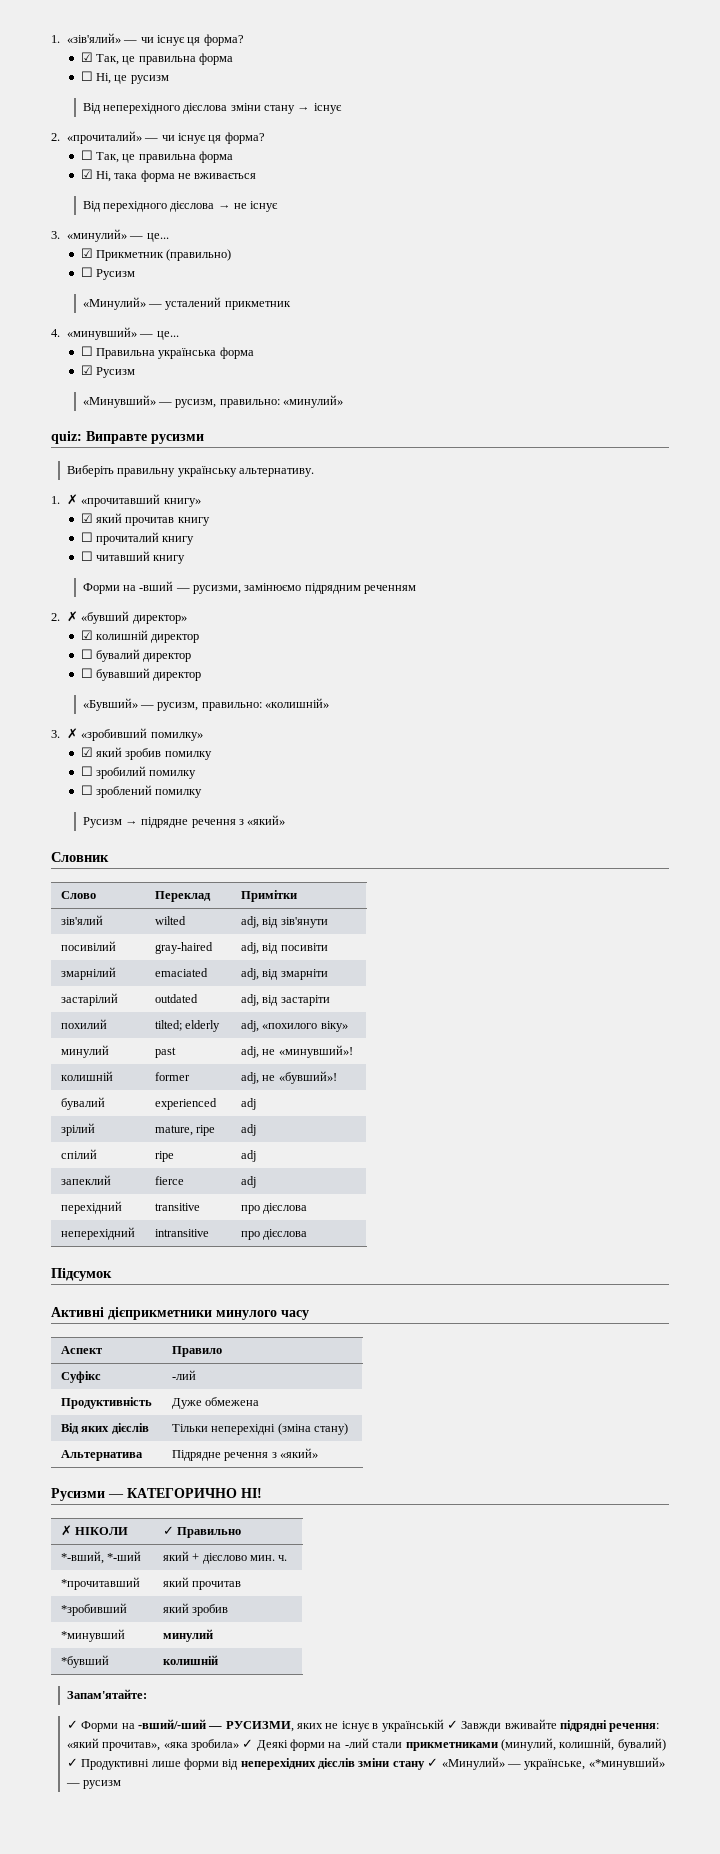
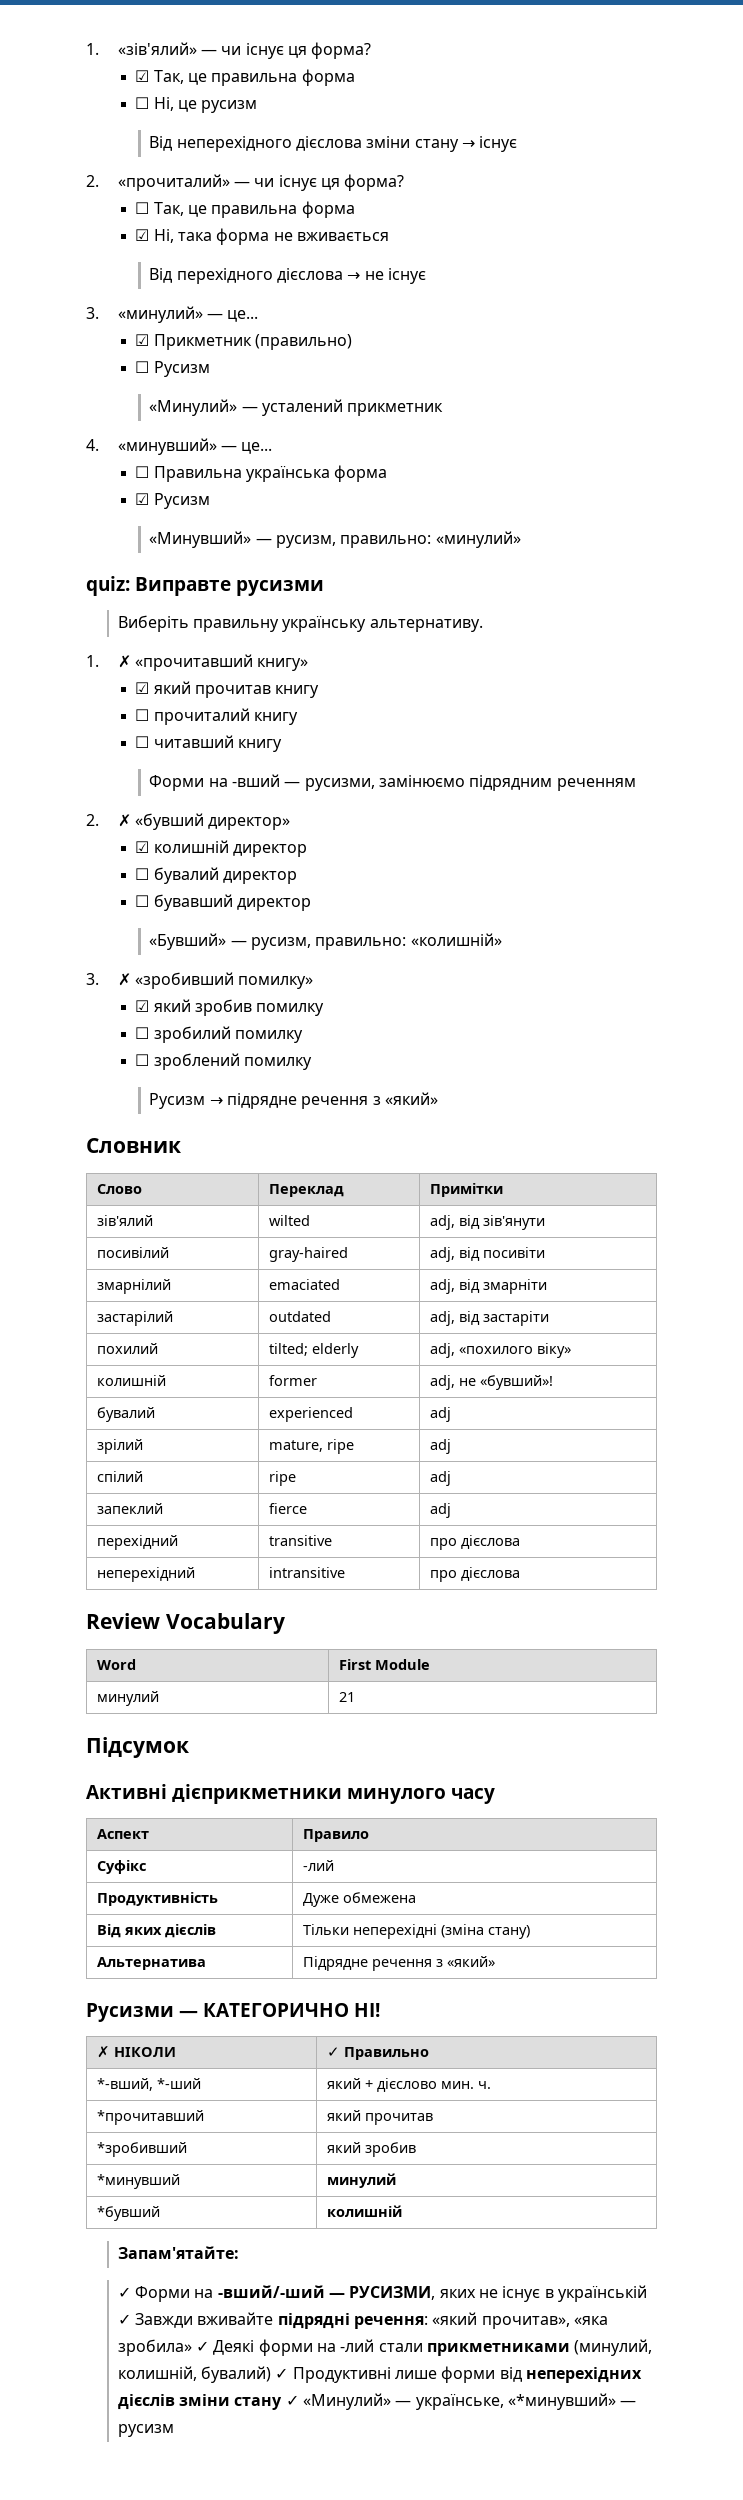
[60,1045,109,1058] [154,1047,176,1058] [240,1045,353,1058] // минулий | past | adj, не «минувший»! -> (571, 1350) none
(308, 1234) none -> [86,1613,285,1634] [96,1659,136,1670] [338,1659,430,1670] [96,1691,159,1706] [338,1692,355,1702] // Review Vocabulary // Word | First Module // минулий | 21

